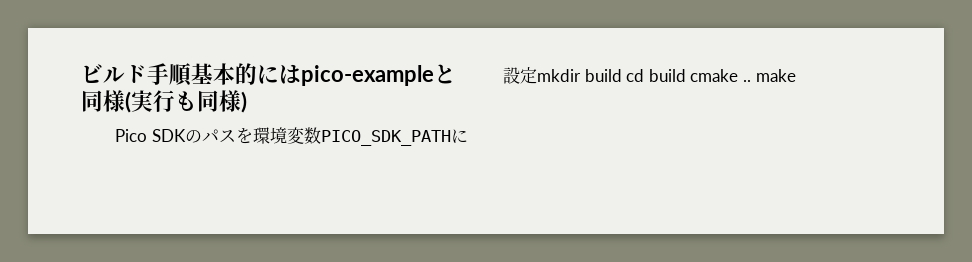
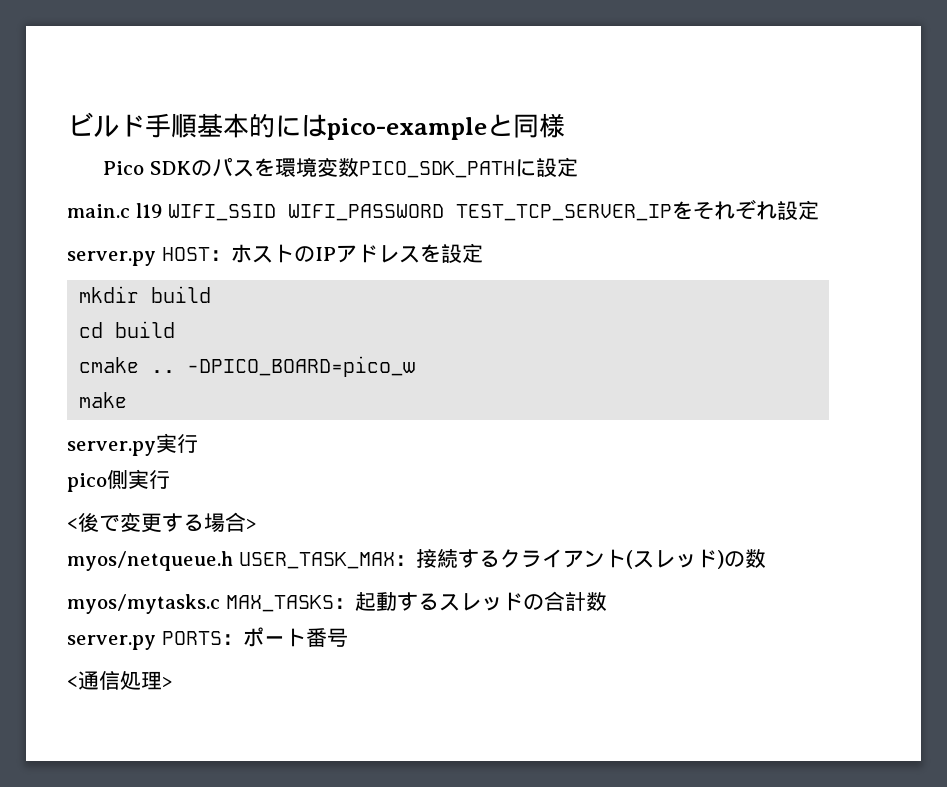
[125,90,247,113] (実行も同様) -> (565, 125) none
(537, 75) none -> [67,199,820,221] [67,243,483,266] // main.c l19 WIFI_SSID WIFI_PASSWORD TEST_TCP_SERVER_IPをそれぞれ設定 // server.py HOST：ホストのIPアドレスを設定 //
(622, 75) none -> (212, 294) //
(686, 75) none -> (176, 329) //
(751, 81) none -> [187,356,416,377] -DPICO_BOARD=pico_w //
(796, 75) none -> [67,433,198,456] [67,469,170,492] [67,512,256,533] [67,549,766,571] [67,591,607,614] [67,627,348,650] [67,671,172,690] // server.py実行 // pico側実行 // <後で変更する場合> // myos/netqueue.h USER_TASK_MAX：接続するクライアント(スレッド)の数 // myos/mytasks.c MAX_TASKS：起動するスレッドの合計数 // server.py PORTS：ポート番号 // <通信処理>

